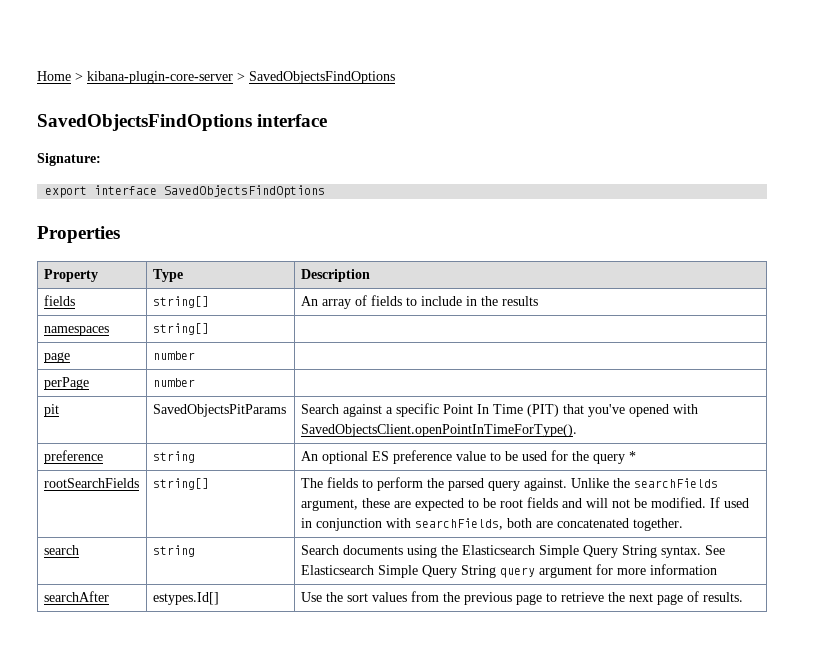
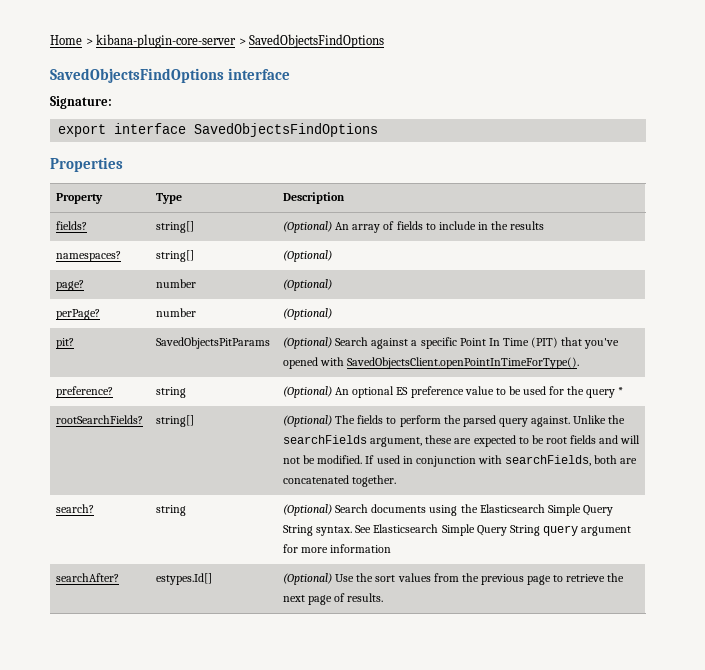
[43,295,75,306] [152,296,209,308] fields | string[] | -> [56,221,88,230] [156,221,195,233] [283,221,333,233] fields? | string[] | (Optional)
[43,326,109,336] [152,323,209,335] [43,352,70,363] [152,351,195,360] [43,377,89,390] [152,378,195,387] [43,404,59,417] namespaces | string[] | // page | number | // perPage | number | // pit -> [56,251,122,262] [156,250,195,262] [283,250,333,262] [56,280,85,291] [156,279,197,288] [283,279,333,291] [56,309,101,320] [156,308,197,317] [283,308,333,320] [56,338,75,349] namespaces? | string[] | (Optional) // page? | number | (Optional) // perPage? | number | (Optional) // pit?
(286, 410) none -> [283,337,333,349] (Optional)
[43,450,103,464] [152,451,195,463] preference | string | -> [56,386,114,398] [156,387,187,398] [283,386,333,398] preference? | string | (Optional)
[43,478,139,488] [152,478,209,490] rootSearchFields | string[] | -> [56,415,144,424] [156,415,195,427] [283,415,333,427] rootSearchFields? | string[] | (Optional)
[43,545,79,555] [152,545,195,557] search | string | -> [56,504,95,513] [156,505,187,516] [283,504,333,516] search? | string | (Optional)
[43,591,109,602] searchAfter -> [56,573,120,582] searchAfter?
(219, 598) none -> [283,573,333,585] (Optional)

